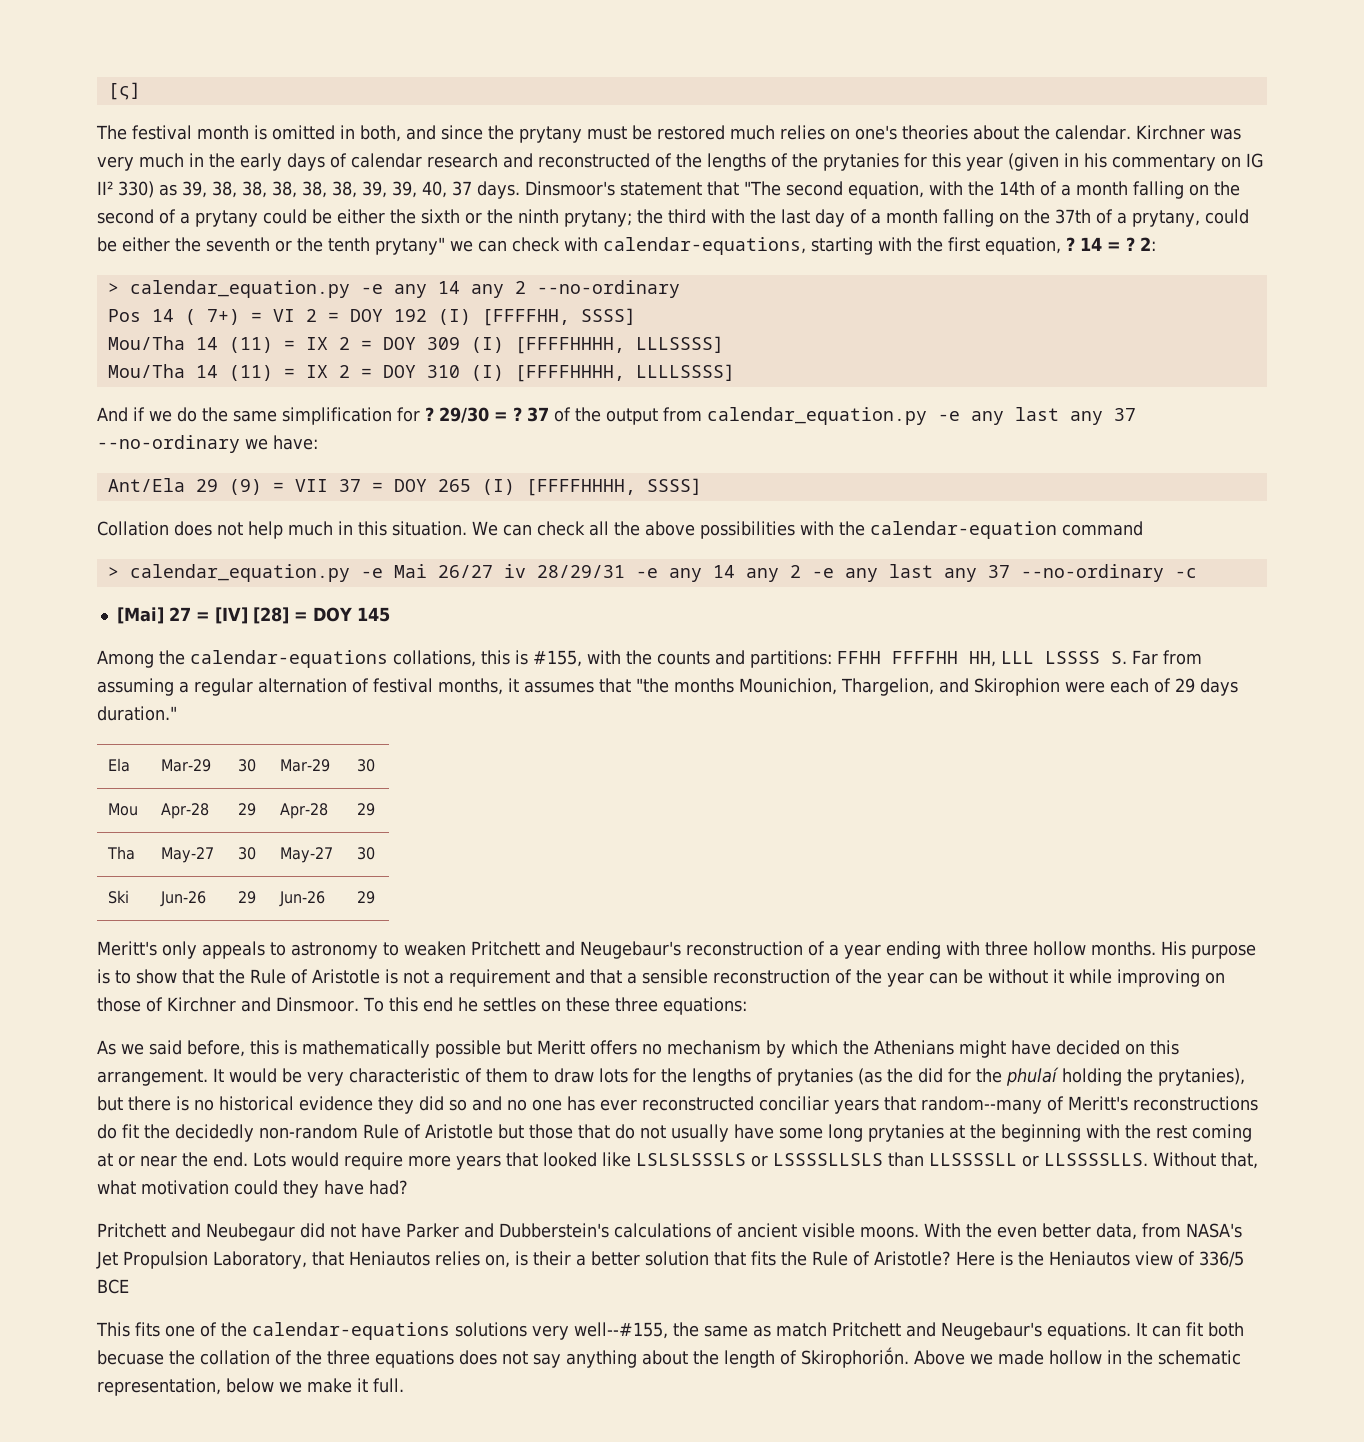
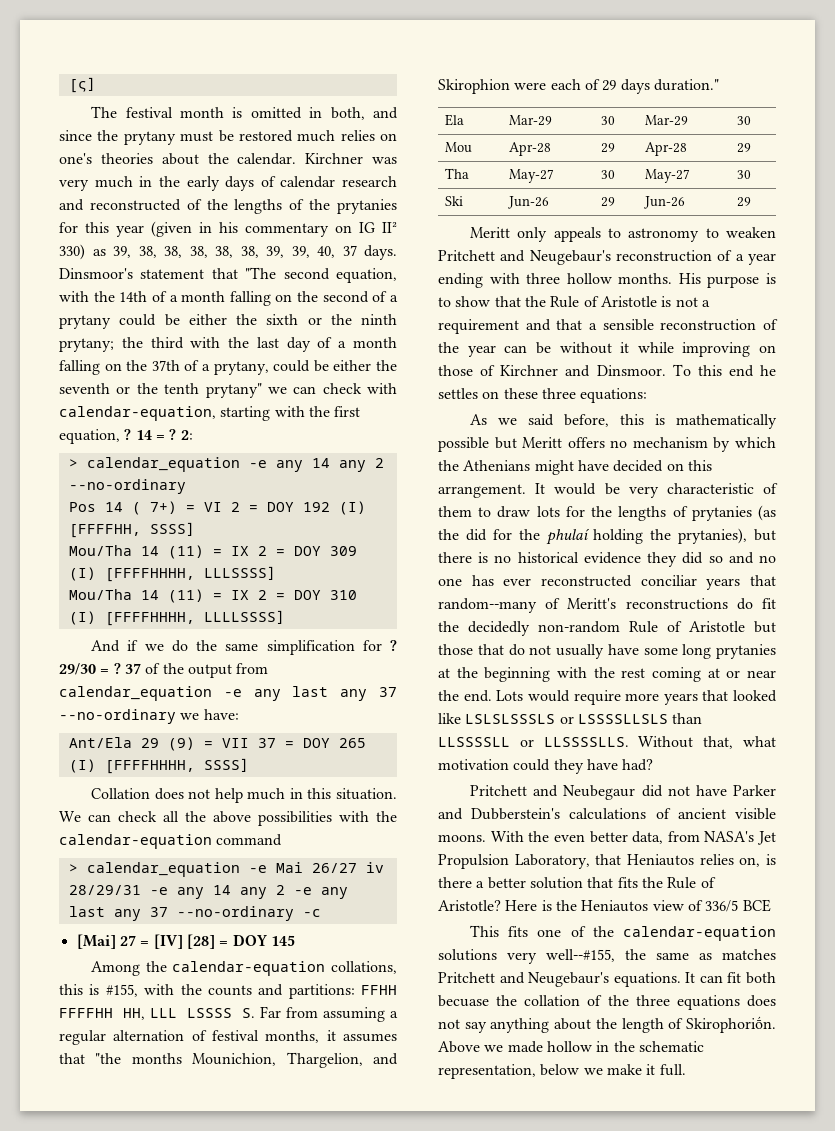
[603,237,806,255] calendar-equations, -> [59,406,216,421] calendar-equation,
[129,280,350,298] calendar_equation.py -> [86,457,240,472] calendar_equation
[707,407,927,425] calendar_equation.py -> [59,686,212,701] calendar_equation
[129,564,350,582] calendar_equation.py -> [86,862,240,877] calendar_equation
[190,650,388,668] calendar-equations -> [172,961,326,976] calendar-equation
[97,941,157,956] Meritt's -> [470,227,511,238] Meritt
[533,1251,571,1266] their -> [438,877,472,888] there
[252,1322,450,1340] calendar-equations -> [623,926,776,941] calendar-equation
[776,1322,827,1337] match -> [722,949,776,960] matches

